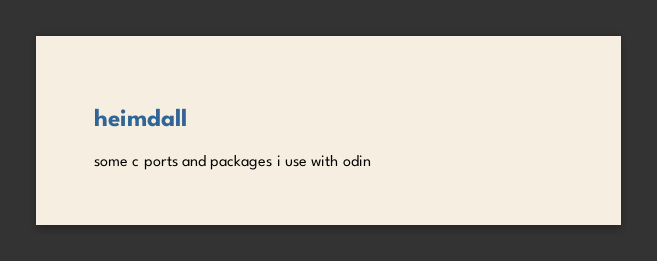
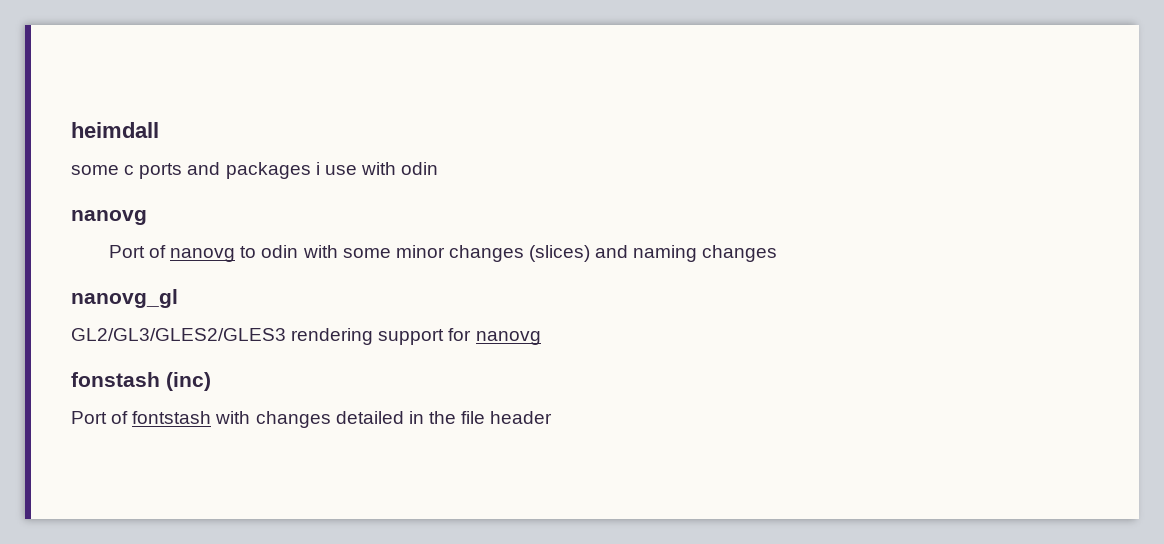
(371, 161) none -> [71,210,147,225] [108,245,778,262] [71,289,178,308] [71,328,541,345] [71,372,211,391] [71,411,553,428] // nanovg // Port of nanovg to odin with some minor changes (slices) and naming changes // nanovg_gl // GL2/GL3/GLES2/GLES3 rendering support for nanovg // fonstash (inc) // Port of fontstash with changes detailed in the file header

